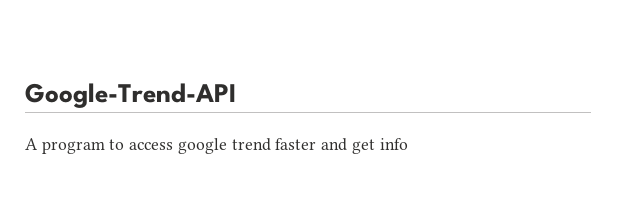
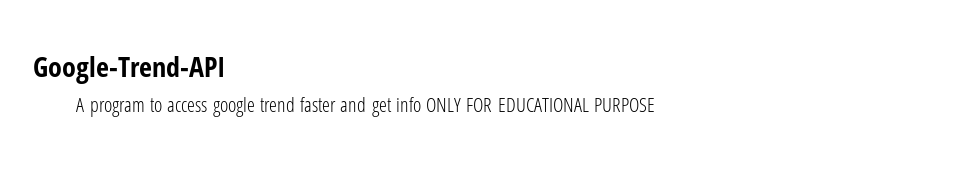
(408, 144) none -> [426,98,655,112] ONLY FOR EDUCATIONAL PURPOSE

